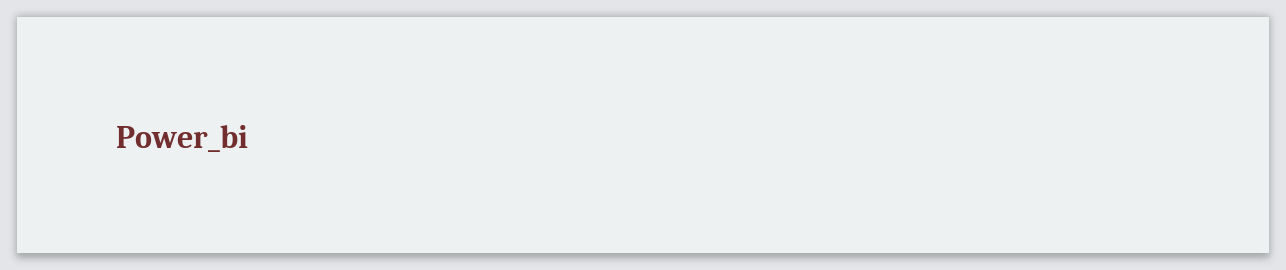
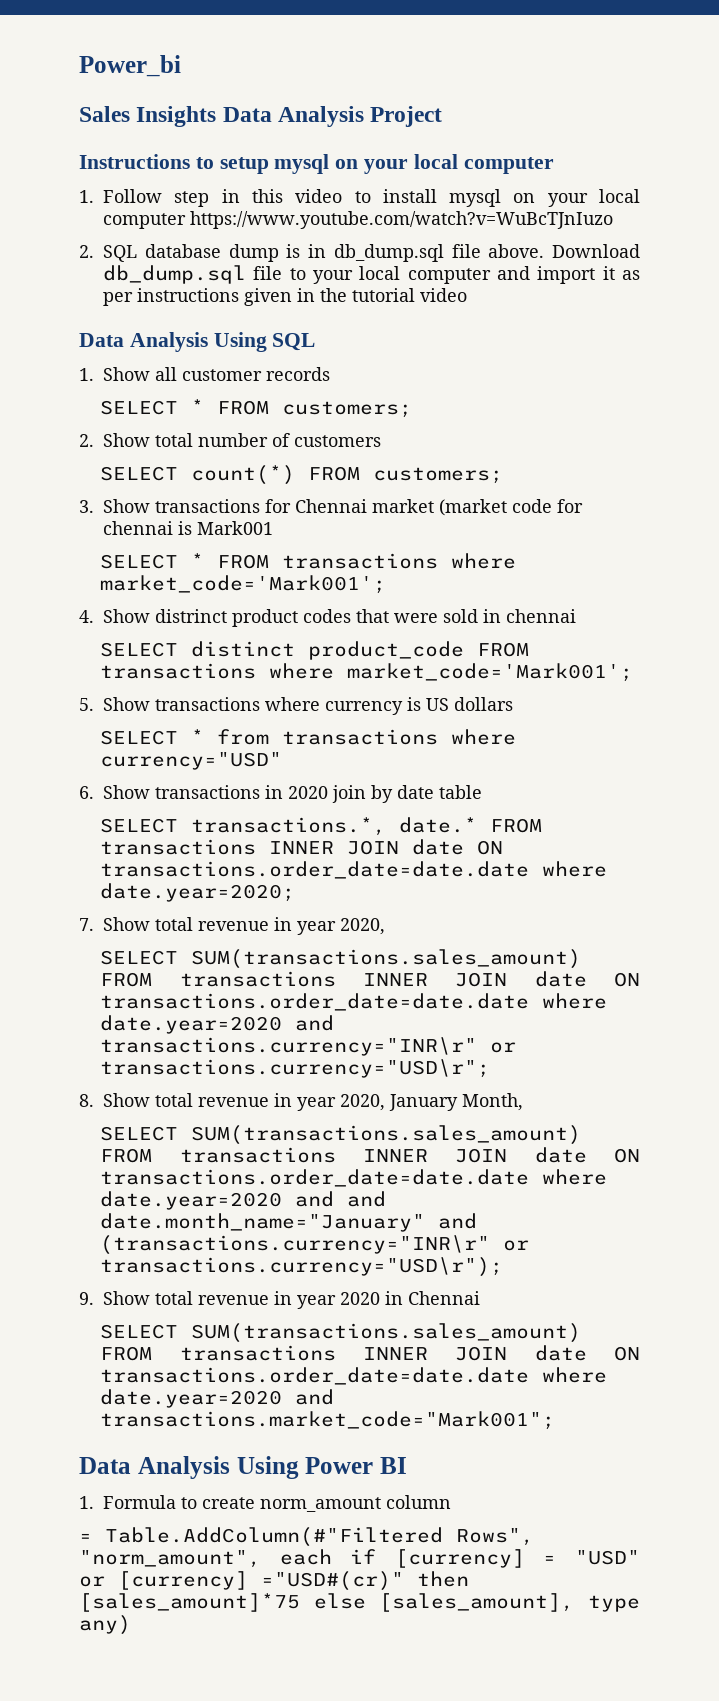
(248, 138) none -> [79,106,443,127] [79,154,554,174] [79,189,641,207] [103,211,613,229] [79,244,640,262] [103,265,640,284] [103,288,467,306] [79,332,316,352] [79,367,330,381] [100,399,413,418] [79,433,381,447] [100,465,504,485] [79,499,583,516] [103,521,273,535] [100,553,517,569] [100,575,387,594] [79,609,576,627] [100,641,530,660] [100,663,634,682] [79,697,513,715] [100,729,517,745] [100,752,283,770] [79,785,482,803] [100,817,543,836] [100,839,504,855] [100,861,608,879] [100,883,296,902] [79,917,385,935] [100,949,582,969] [100,971,640,987] [100,993,608,1011] [100,1015,335,1034] [100,1037,517,1056] [100,1059,491,1078] [79,1093,523,1111] [100,1125,582,1145] [100,1147,640,1163] [100,1169,608,1187] [100,1191,387,1210] [100,1213,478,1232] [100,1235,530,1255] [100,1257,504,1277] [79,1291,480,1309] [100,1323,582,1343] [100,1345,640,1361] [100,1367,608,1385] [100,1389,335,1408] [100,1411,556,1430] [79,1456,407,1479] [79,1495,451,1512] [79,1527,534,1547] [79,1549,640,1568] [79,1571,469,1591] [79,1593,640,1612] [79,1615,131,1635] // Sales Insights Data Analysis Project // Instructions to setup mysql on your local computer // 1. Follow step in this video to install mysql on your local computer https://www.youtube.com/watch?v=WuBcTJnIuzo // 2. SQL database dump is in db_dump.sql file above. Download db_dump.sql file to your local computer and import it as per instructions given in the tutorial video // Data Analysis Using SQL // 1. Show all customer records // SELECT * FROM customers; // 2. Show total number of customers // SELECT count(*) FROM customers; // 3. Show transactions for Chennai market (market code for chennai is Mark001 // SELECT * FROM transactions where market_code='Mark001'; // 4. Show distrinct product codes that were sold in chennai // SELECT distinct product_code FROM transactions where market_code='Mark001'; // 5. Show transactions where currency is US dollars // SELECT * from transactions where currency="USD" // 6. Show transactions in 2020 join by date table // SELECT transactions.*, date.* FROM transactions INNER JOIN date ON transactions.order_date=date.date where date.year=2020; // 7. Show total revenue in year 2020, // SELECT SUM(transactions.sales_amount) FROM transactions INNER JOIN date ON transactions.order_date=date.date where date.year=2020 and transactions.currency="INR\r" or transactions.currency="USD\r"; // 8. Show total revenue in year 2020, January Month, // SELECT SUM(transactions.sales_amount) FROM transactions INNER JOIN date ON transactions.order_date=date.date where date.year=2020 and and date.month_name="January" and (transactions.currency="INR\r" or transactions.currency="USD\r"); // 9. Show total revenue in year 2020 in Chennai // SELECT SUM(transactions.sales_amount) FROM transactions INNER JOIN date ON transactions.order_date=date.date where date.year=2020 and transactions.market_code="Mark001"; // Data Analysis Using Power BI // 1. Formula to create norm_amount column // = Table.AddColumn(#"Filtered Rows", "norm_amount", each if [currency] = "USD" or [currency] ="USD#(cr)" then [sales_amount]*75 else [sales_amount], type any)

